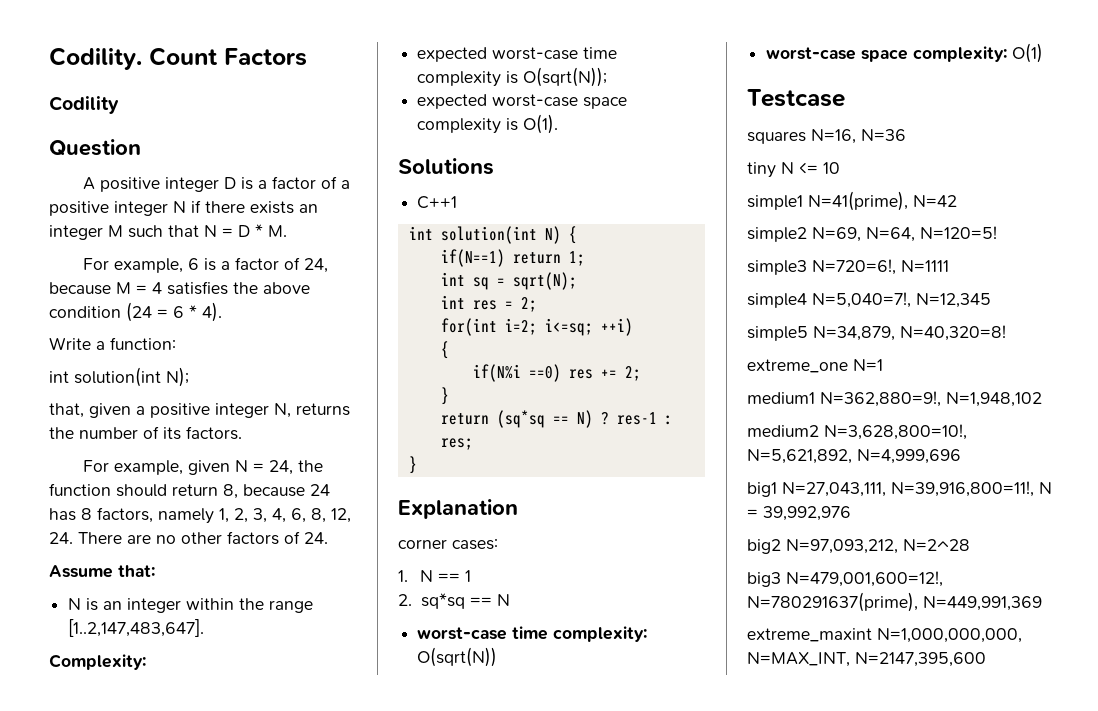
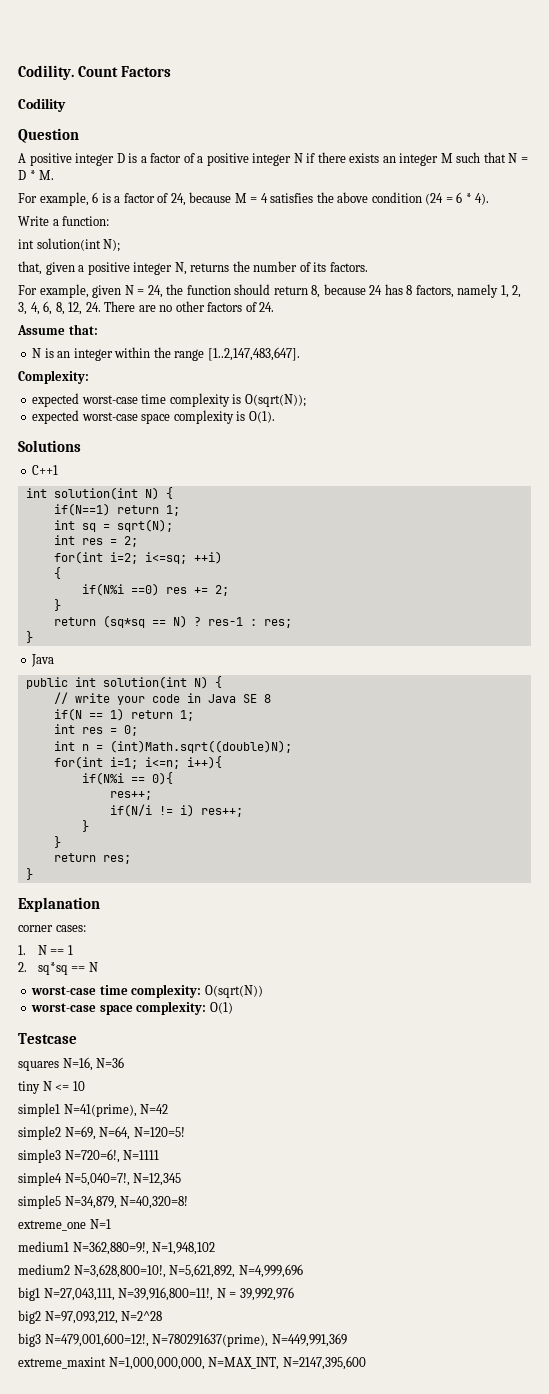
(417, 465) none -> [31,654,55,667] [25,676,222,689] [53,692,271,705] [53,708,194,721] [53,724,138,736] [53,740,292,753] [53,756,222,769] [81,772,173,785] [109,791,152,800] [109,804,243,817] [81,820,89,832] [53,836,61,848] [53,853,131,864] [25,868,33,880] // Java // public int solution(int N) { // // write your code in Java SE 8 // if(N == 1) return 1; // int res = 0; // int n = (int)Math.sqrt((double)N); // for(int i=1; i<=n; i++){ // if(N%i == 0){ // res++; // if(N/i != i) res++; // } // } // return res; // }

